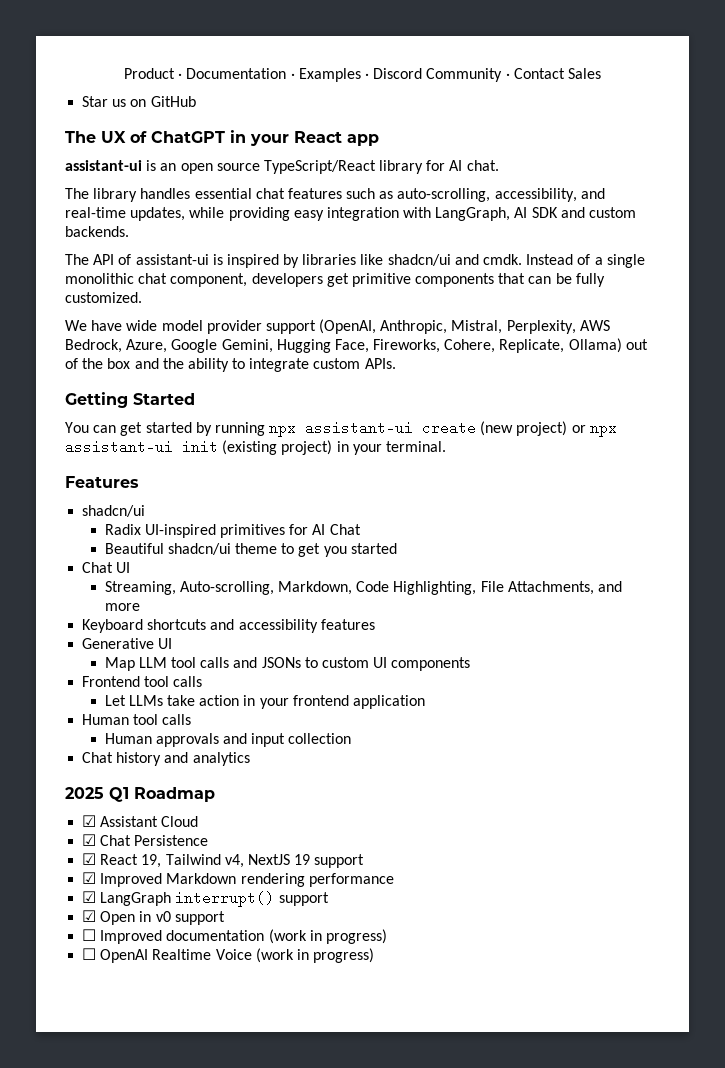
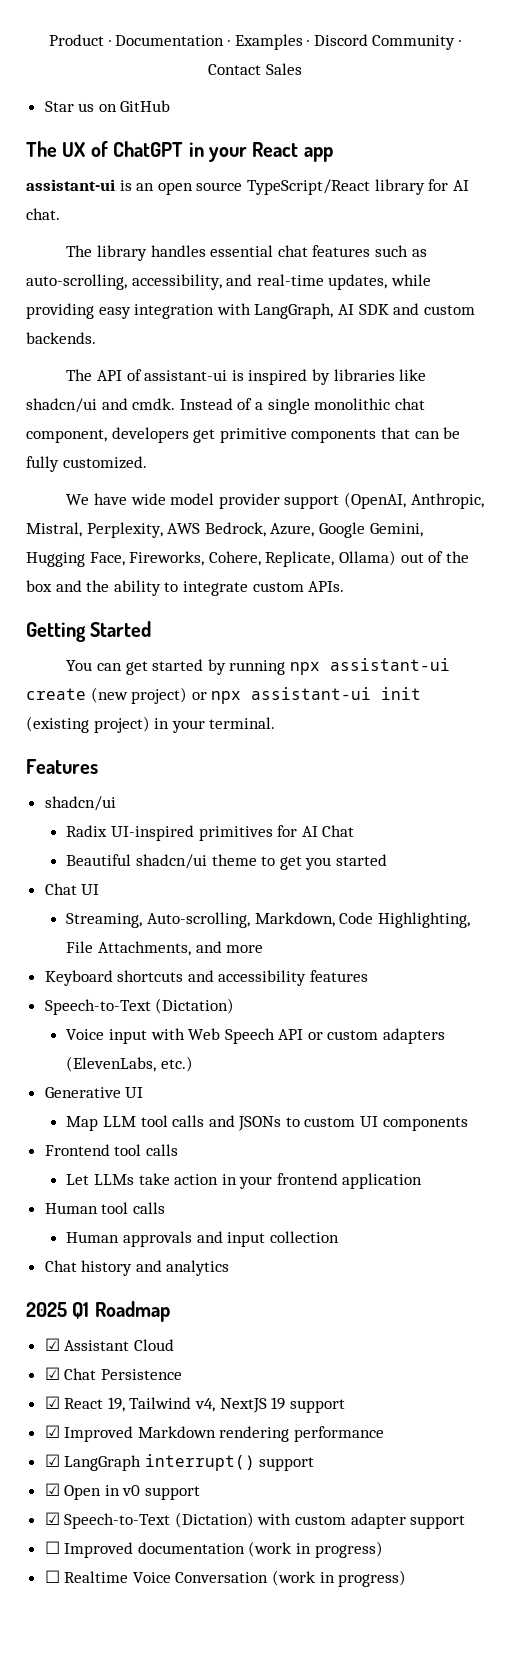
(375, 624) none -> [44,998,235,1015] [66,1028,446,1044] [66,1056,193,1072] // Speech-to-Text (Dictation) // Voice input with Web Speech API or custom adapters (ElevenLabs, etc.)
(225, 918) none -> [44,1512,466,1529] // ☑ Speech-to-Text (Dictation) with custom adapter support
[100,949,149,963] OpenAI -> (60, 1576) none
(252, 954) none -> [175,1572,269,1583] Conversation

